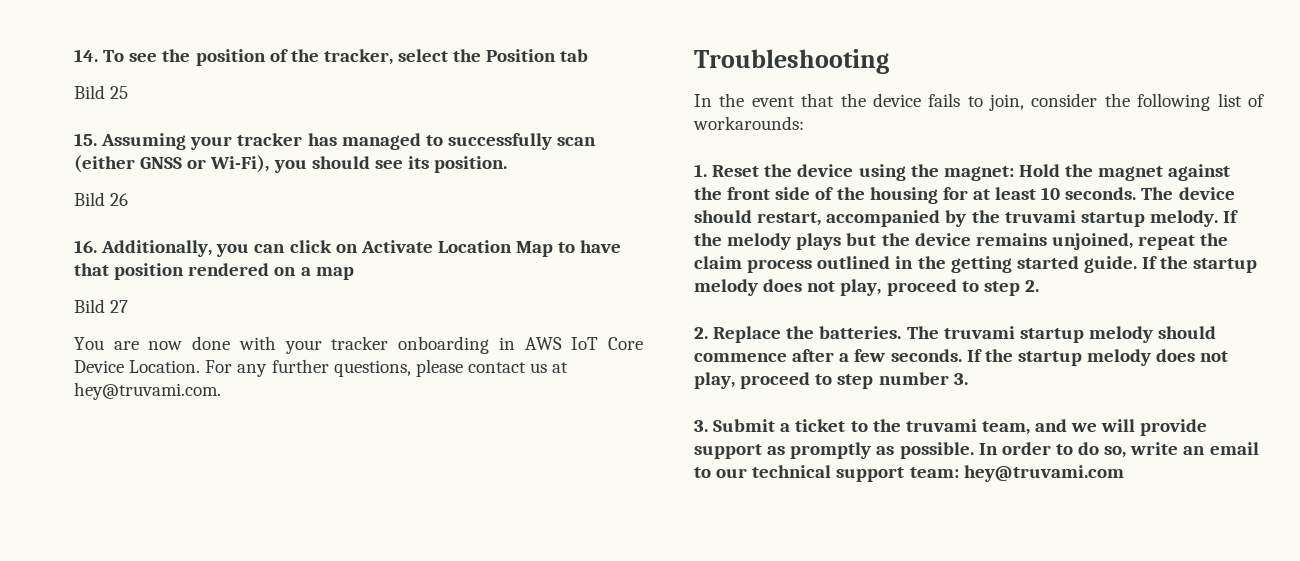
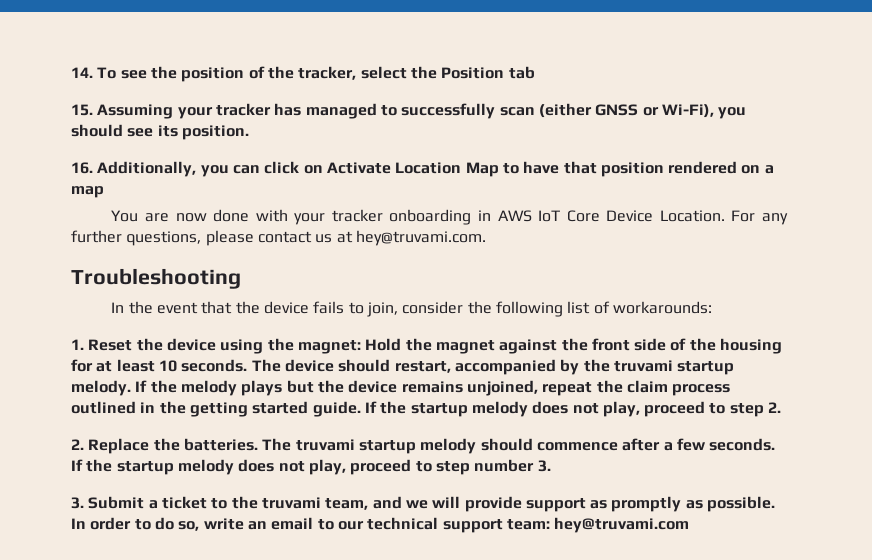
[74,85,129,99] // Bild 25 -> (535, 72) none
[74,192,129,206] // Bild 26 -> (249, 132) none
[74,299,129,313] // Bild 27 -> (104, 192) none

